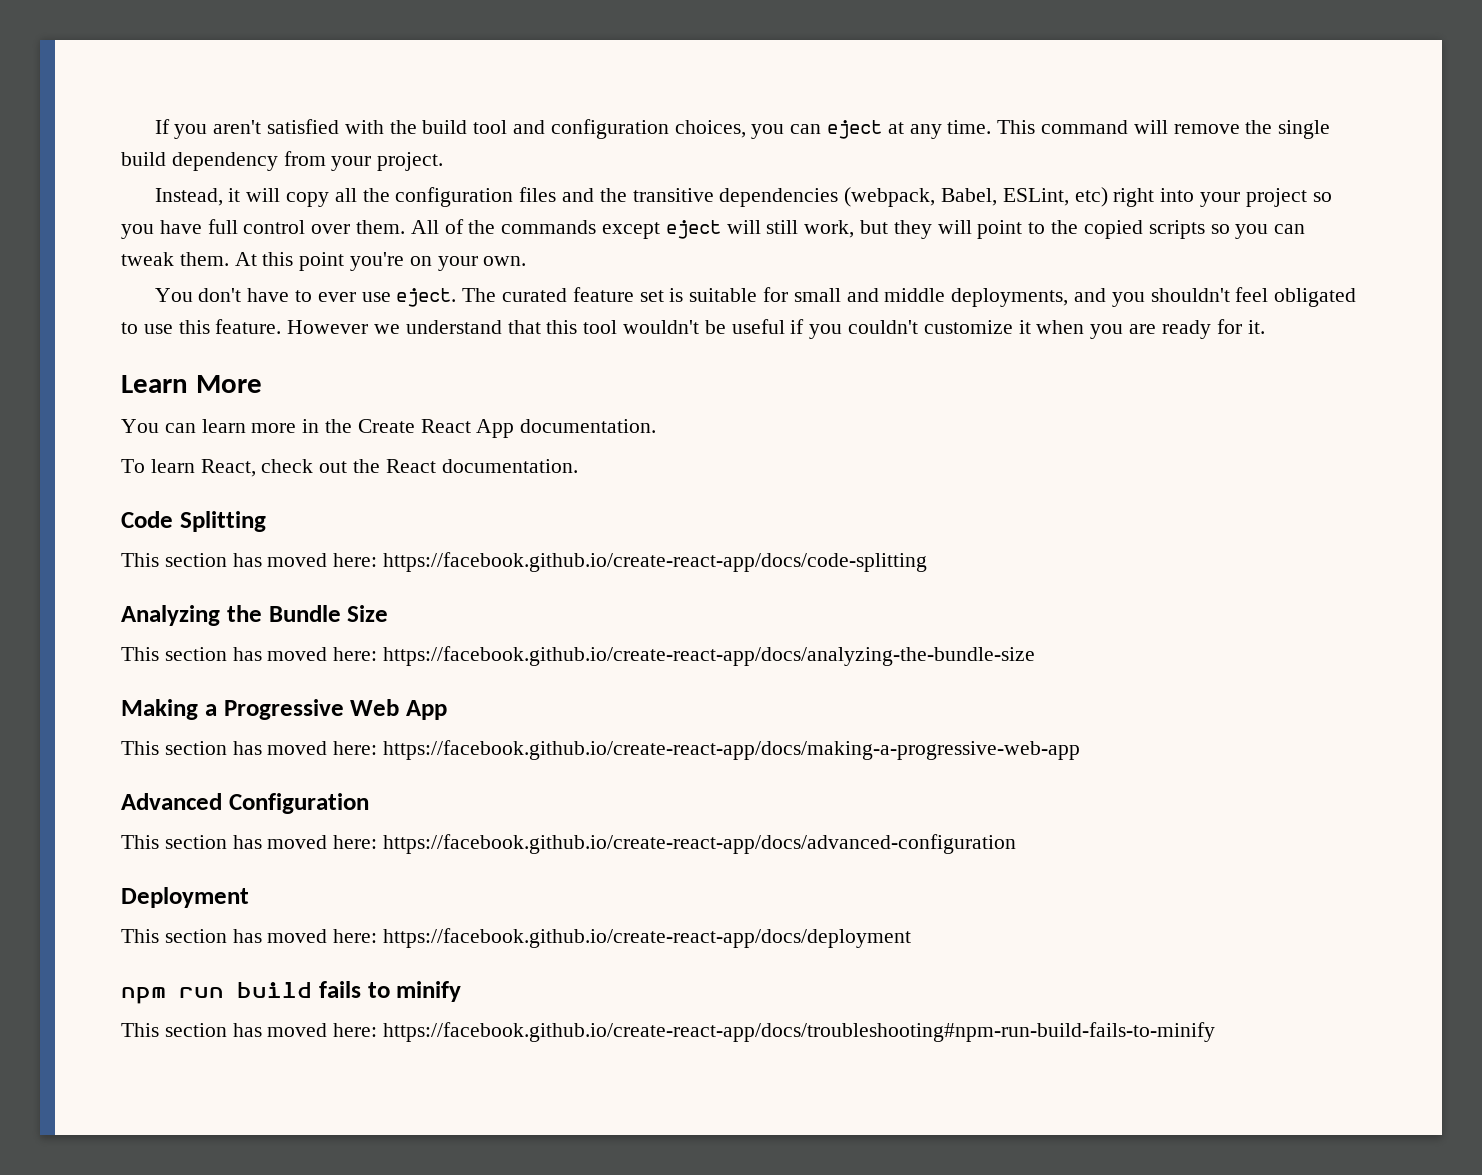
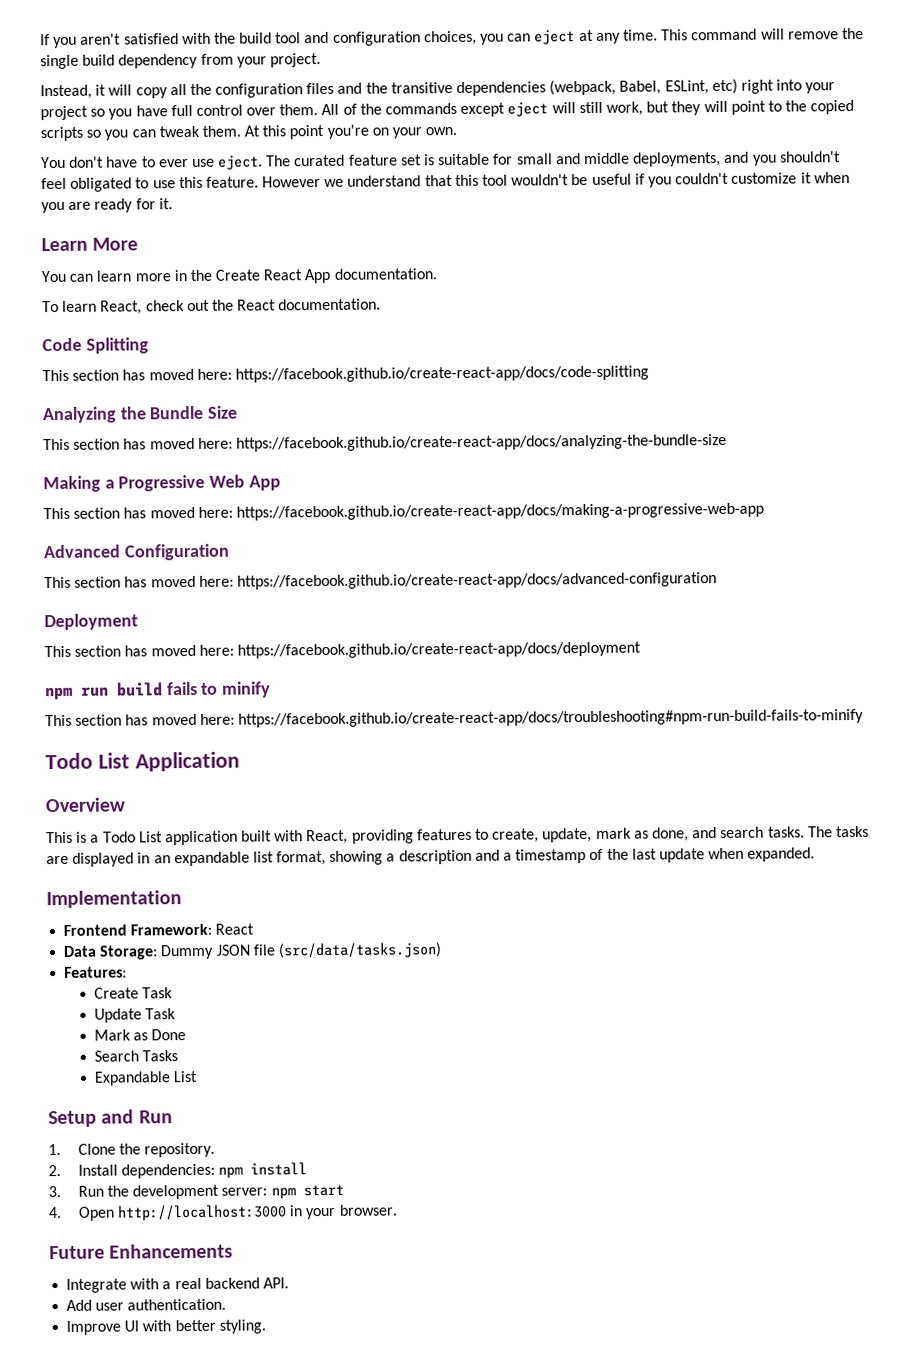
(1216, 1032) none -> [45,751,240,772] [45,797,125,813] [46,825,869,846] [46,847,816,867] [46,890,182,909] [63,923,255,936] [63,942,442,960] [64,966,128,978] [93,987,174,999] [93,1008,177,1023] [93,1029,187,1041] [93,1050,179,1062] [93,1070,198,1086] [48,1109,173,1128] [48,1142,216,1158] [48,1162,308,1179] [48,1184,344,1200] [48,1204,398,1221] [49,1243,234,1260] [66,1277,289,1293] [66,1298,227,1311] [66,1319,266,1335] // Todo List Application // Overview // This is a Todo List application built with React, providing features to create, update, mark as done, and search tasks. The tasks are displayed in an expandable list format, showing a description and a timestamp of the last update when expanded. // Implementation // Frontend Framework: React // Data Storage: Dummy JSON file (src/data/tasks.json) // Features: // Create Task // Update Task // Mark as Done // Search Tasks // Expandable List // Setup and Run // 1. Clone the repository. // 2. Install dependencies: npm install // 3. Run the development server: npm start // 4. Open http://localhost:3000 in your browser. // Future Enhancements // Integrate with a real backend API. // Add user authentication. // Improve UI with better styling.

